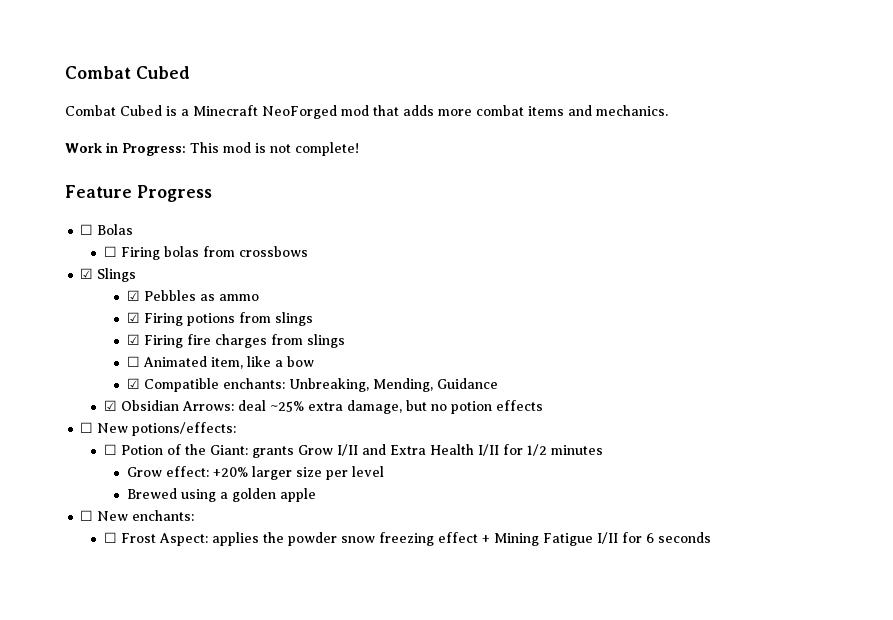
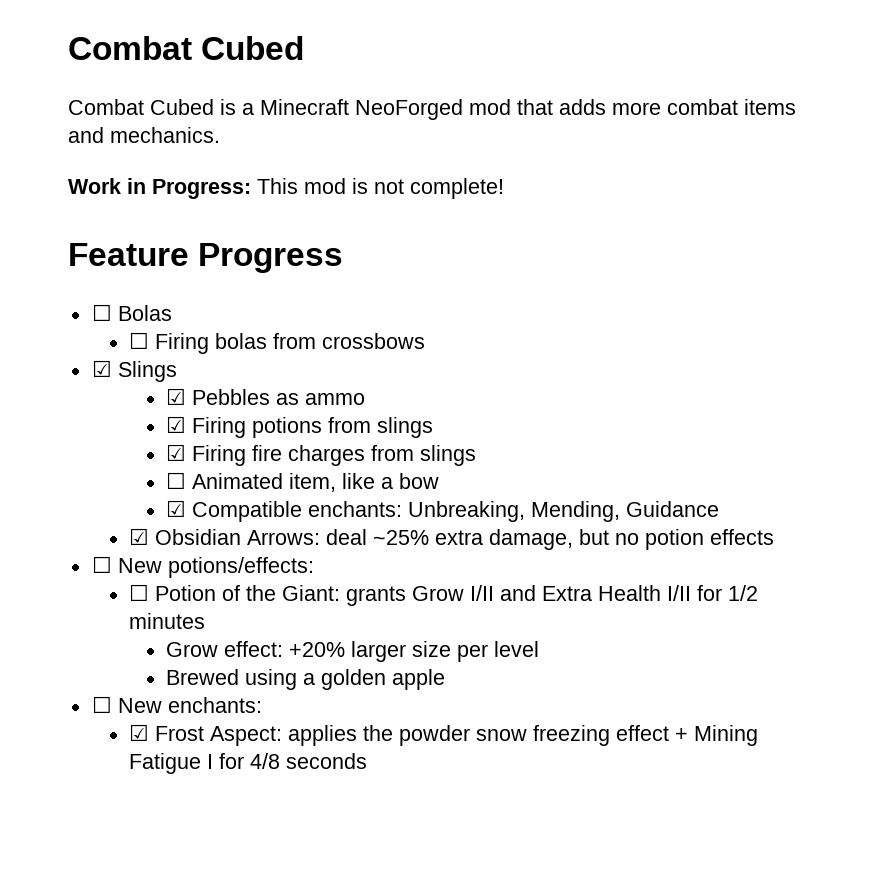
[103,532,117,543] ☐ -> [129,724,150,741] ☑
[596,532,654,544] I/II for 6 -> [207,753,281,769] I for 4/8

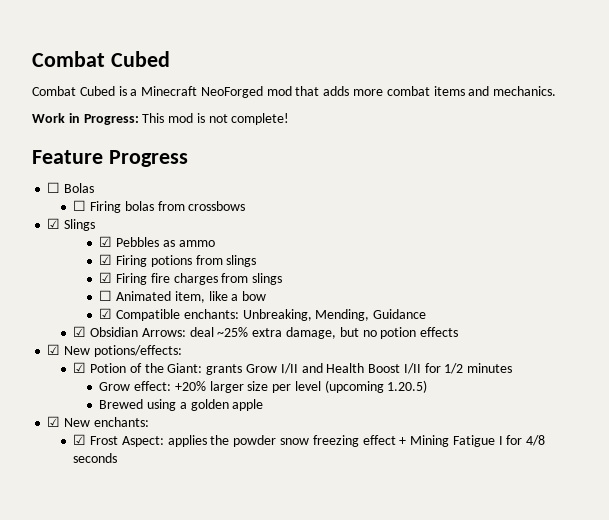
[91,556,112,573] ☐ -> [47,344,61,355] ☑
[129,584,150,601] ☐ -> [73,362,87,373] ☑
[542,585,662,601] Extra Health -> [326,363,401,373] Health Boost
(540, 649) none -> [324,380,428,393] (upcoming 1.20.5)
[91,696,112,713] ☐ -> [47,416,61,427] ☑

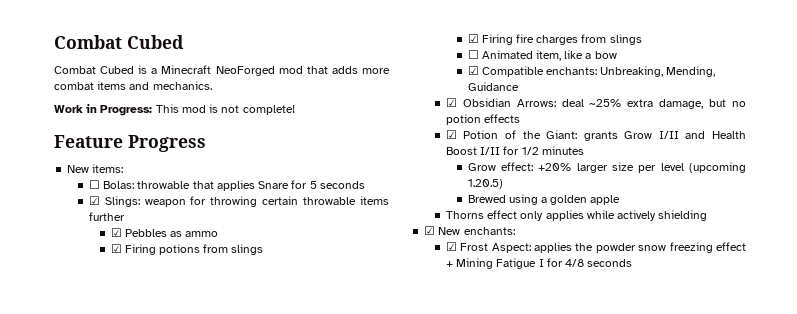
[47,182,95,193] [73,200,246,213] [47,218,96,231] ☐ Bolas // ☐ Firing bolas from crossbows // ☑ Slings -> [67,164,124,173] [88,180,365,191] [88,196,389,207] [88,212,125,221] New items: // ☐ Bolas: throwable that applies Snare for 5 seconds // ☑ Slings: weapon for throwing certain throwable items further
[47,344,182,357] // ☑ New potions/effects: -> (521, 118) none
(264, 405) none -> [445,210,708,221] // Thorns effect only applies while actively shielding

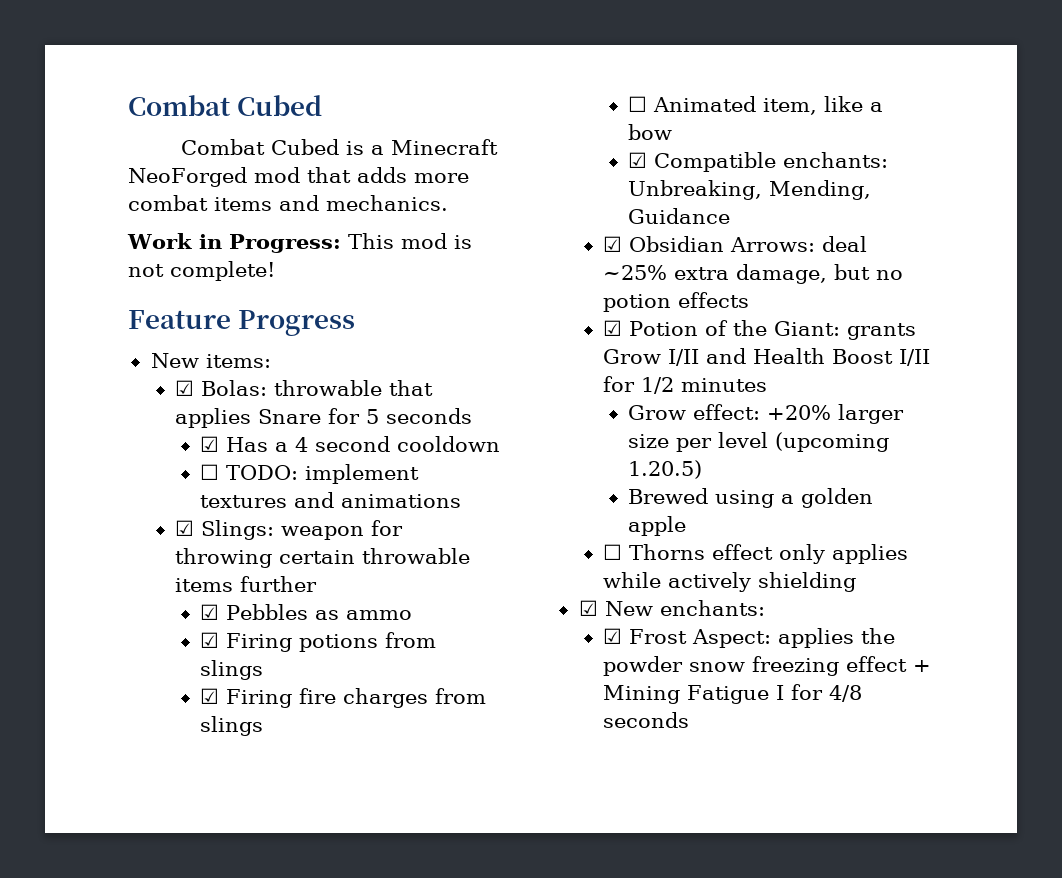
[88,180,100,189] ☐ -> [175,380,195,396] ☑
(365, 185) none -> [200,436,501,452] [200,464,420,484] [200,492,462,508] // ☑ Has a 4 second cooldown // ☐ TODO: implement textures and animations
(621, 200) none -> [603,544,623,560] ☐

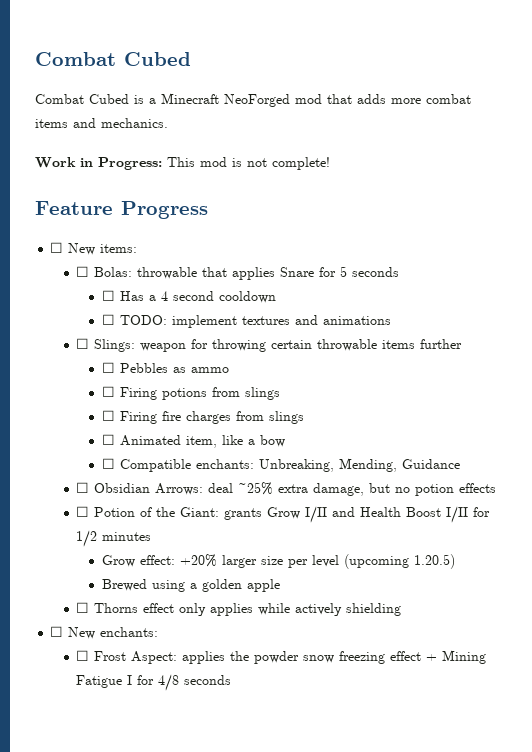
(356, 323) none -> [50,242,64,253] ☐
[175,380,195,396] ☑ -> [76,266,90,277] ☐
[200,436,220,452] ☑ -> [101,290,115,301] ☐
[175,520,195,536] ☑ -> [76,338,90,349] ☐
[200,604,220,620] ☑ -> [101,362,115,373] ☐
[200,632,220,648] ☑ -> [101,386,115,397] ☐
[200,688,220,704] ☑ -> [101,410,115,421] ☐
[628,152,648,168] ☑ -> [101,458,115,469] ☐
[603,236,623,252] ☑ -> [76,482,90,493] ☐
[603,320,623,336] ☑ -> [76,506,90,517] ☐
[578,600,598,616] ☑ -> [50,626,64,637] ☐
[603,628,623,644] ☑ -> [76,650,90,661] ☐

